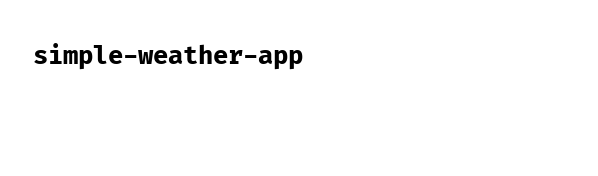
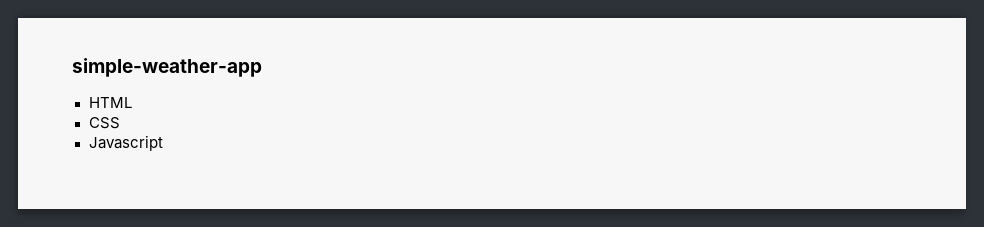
(303, 56) none -> [88,97,132,108] [88,117,120,129] [88,135,163,151] // HTML // CSS // Javascript

